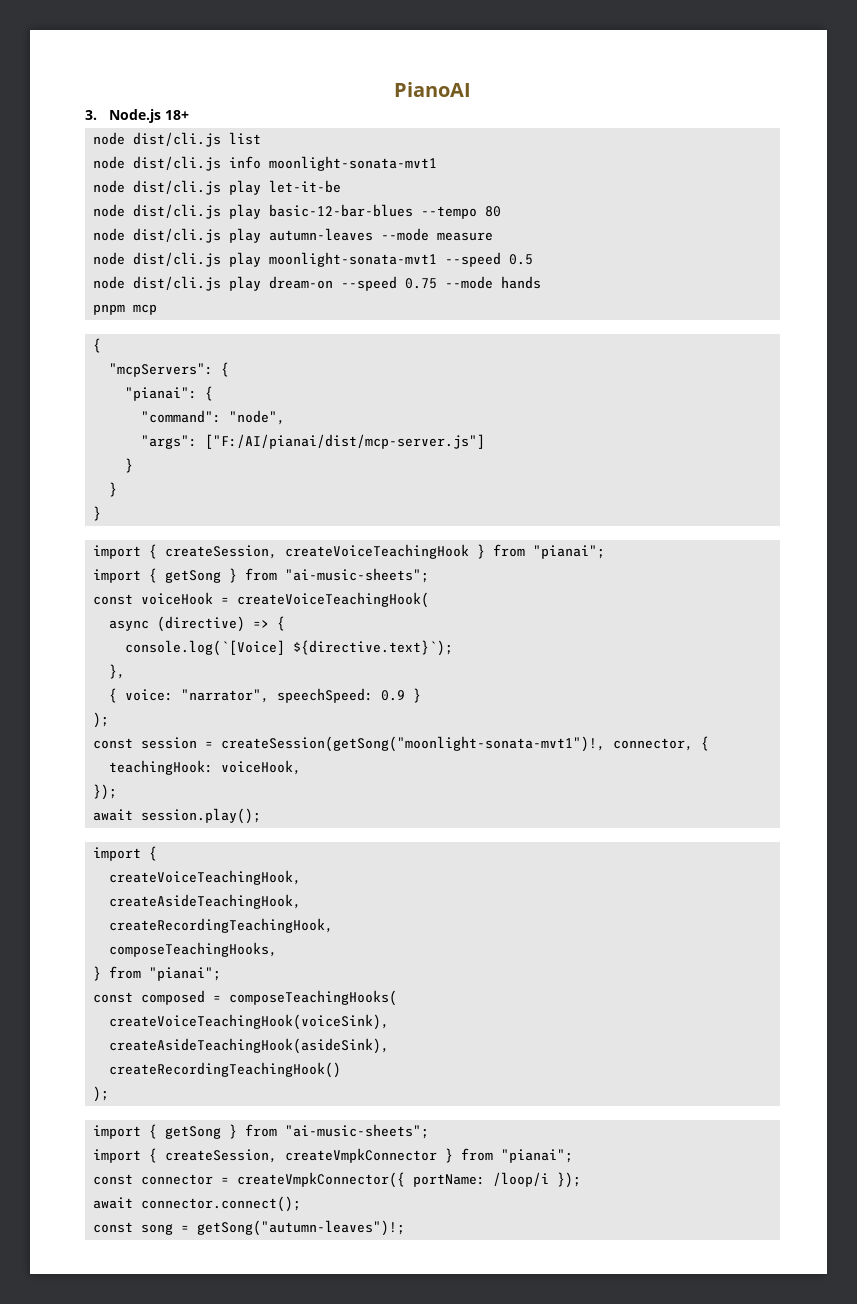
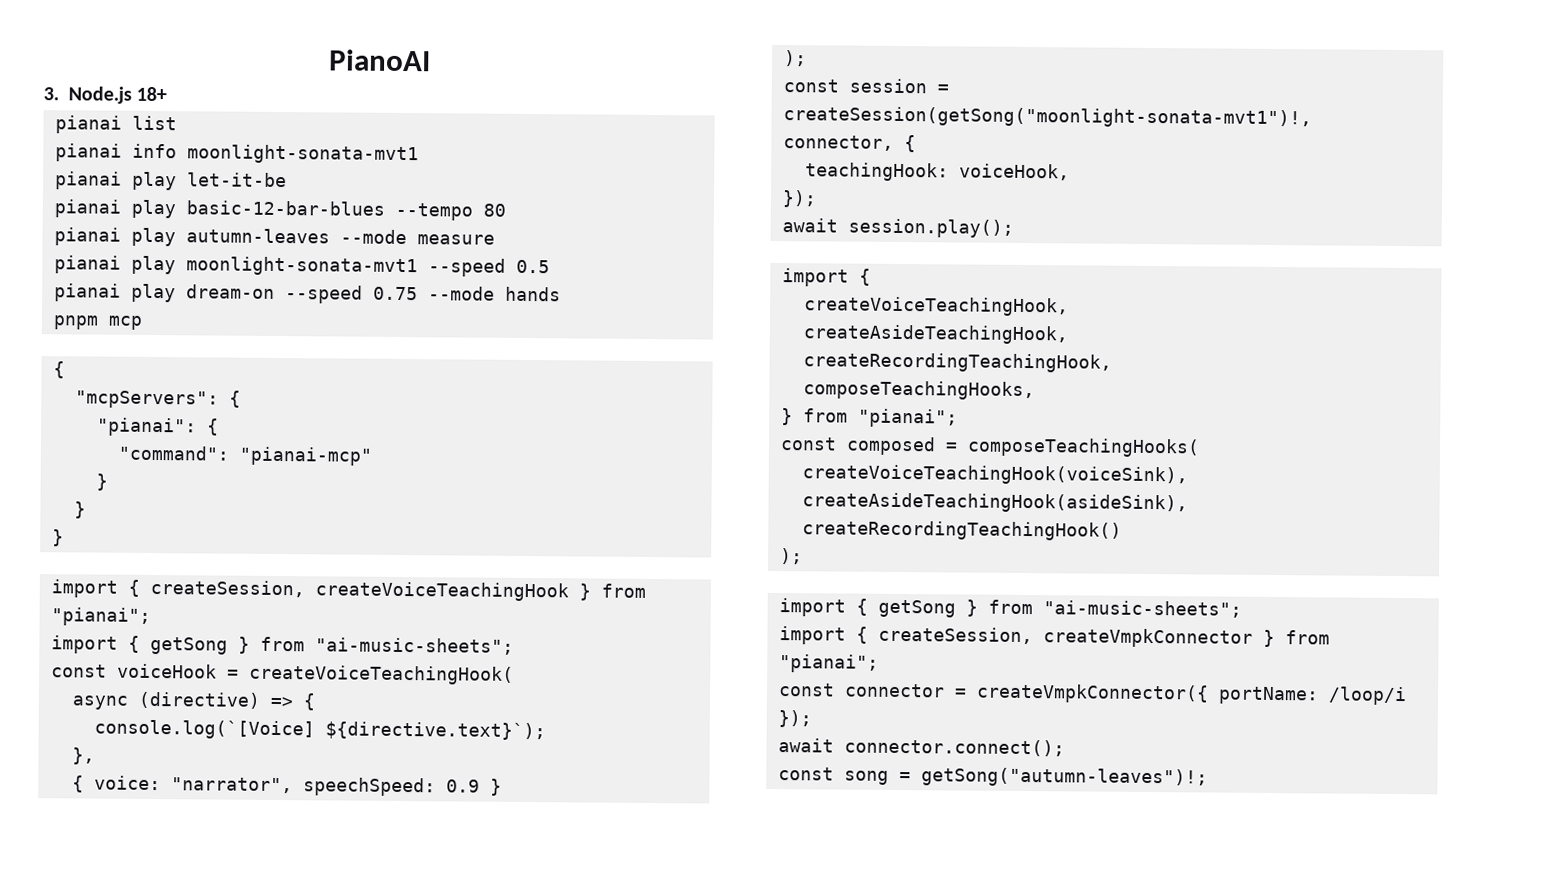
[93,132,222,147] node dist/cli.js -> [55,115,122,134] pianai
[93,156,222,171] node dist/cli.js -> [55,143,122,162] pianai
[93,180,222,195] node dist/cli.js -> [55,171,122,190] pianai
[93,204,222,219] node dist/cli.js -> [54,199,121,218] pianai
[93,228,222,243] node dist/cli.js -> [54,227,121,246] pianai
[93,252,222,267] node dist/cli.js -> [54,255,121,274] pianai
[93,276,222,291] node dist/cli.js -> [54,283,121,302] pianai
[229,410,286,425] [141,434,486,449] "node", // "args": ["F:/AI/pianai/dist/mcp-server.js"] -> [239,446,372,466] "pianai-mcp"

